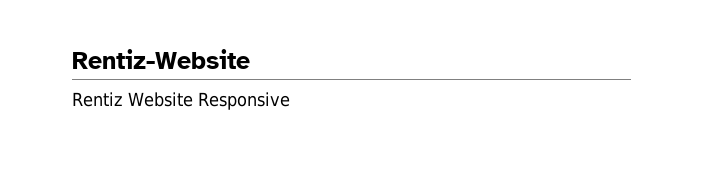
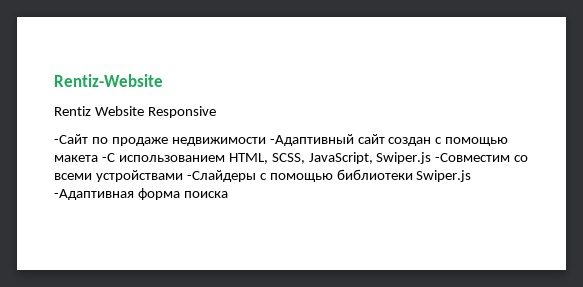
(290, 101) none -> [54,134,509,146] [54,152,529,164] [54,169,472,182] [54,188,228,200] // -Сайт по продаже недвижимости -Адаптивный сайт создан с помощью макета -С использованием HTML, SCSS, JavaScript, Swiper.js -Совместим со всеми устройствами -Слайдеры с помощью библиотеки Swiper.js -Адаптивная форма поиска

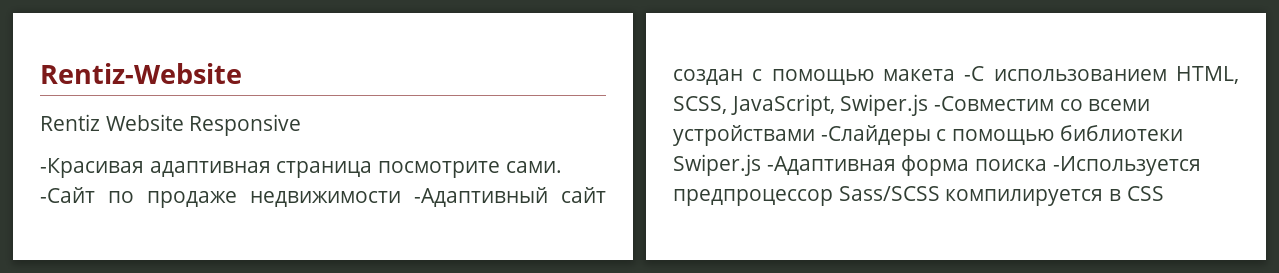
(216, 112) none -> [40,158,562,178] -Красивая адаптивная страница посмотрите сами.
(228, 194) none -> [1052,156,1201,176] [673,186,1164,206] -Используется предпроцессор Sass/SCSS компилируется в CSS

